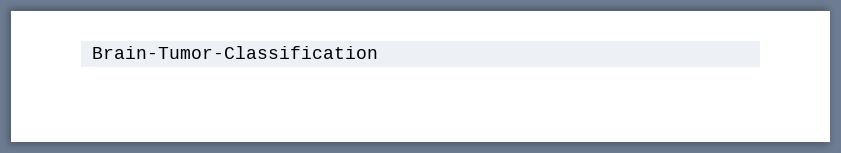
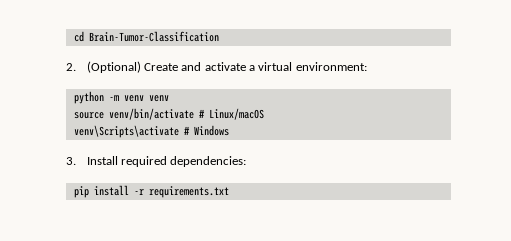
(91, 52) none -> [73,31,84,42] cd
(378, 52) none -> [66,61,367,73] [73,91,169,104] [73,108,264,120] [73,125,229,138] [66,156,247,167] [73,185,229,198] // 2. (Optional) Create and activate a virtual environment: // python -m venv venv // source venv/bin/activate # Linux/macOS // venv\Scripts\activate # Windows // 3. Install required dependencies: // pip install -r requirements.txt

